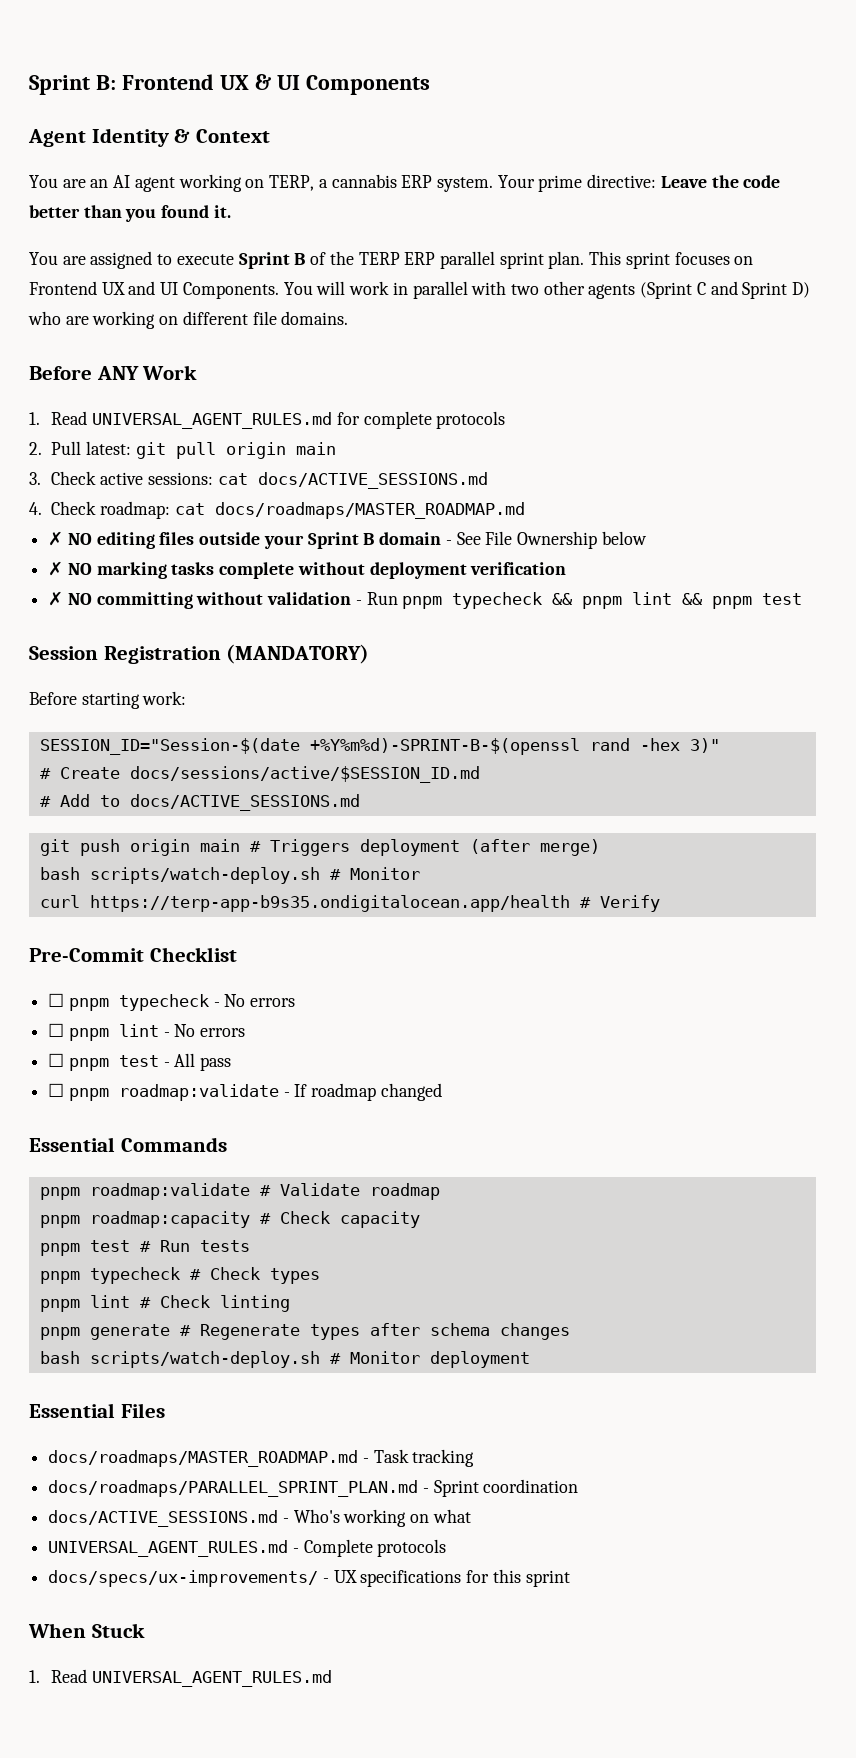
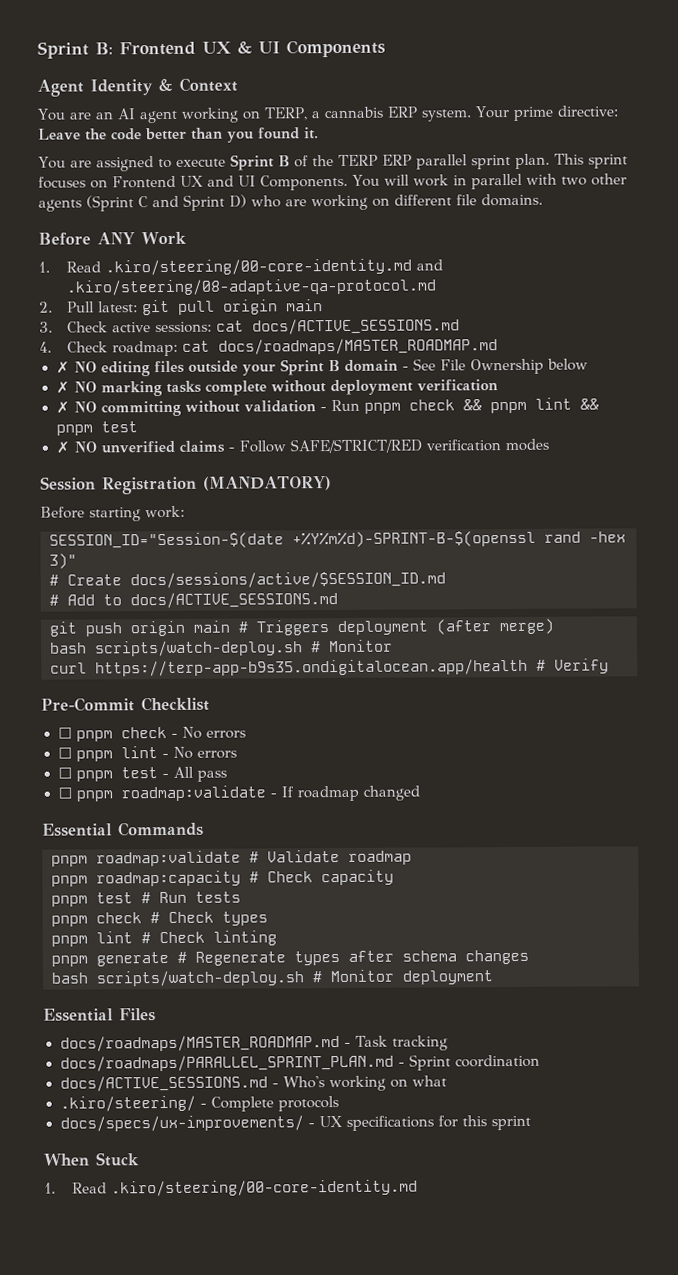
[92,411,506,429] UNIVERSAL_AGENT_RULES.md for complete protocols -> [105,258,444,276] [66,278,438,296] .kiro/steering/00-core-identity.md and .kiro/steering/08-adaptive-qa-protocol.md
[452,592,543,609] typecheck -> [408,399,455,411] check
(803, 599) none -> [55,438,549,454] // ✗ NO unverified claims - Follow SAFE/STRICT/RED verification modes
[118,994,209,1011] typecheck -> [120,726,167,739] check
[89,1267,180,1284] typecheck -> [96,912,142,924] check
[48,1540,289,1557] UNIVERSAL_AGENT_RULES.md -> [59,1095,196,1112] .kiro/steering/
[92,1670,333,1687] UNIVERSAL_AGENT_RULES.md -> [111,1179,419,1197] .kiro/steering/00-core-identity.md

